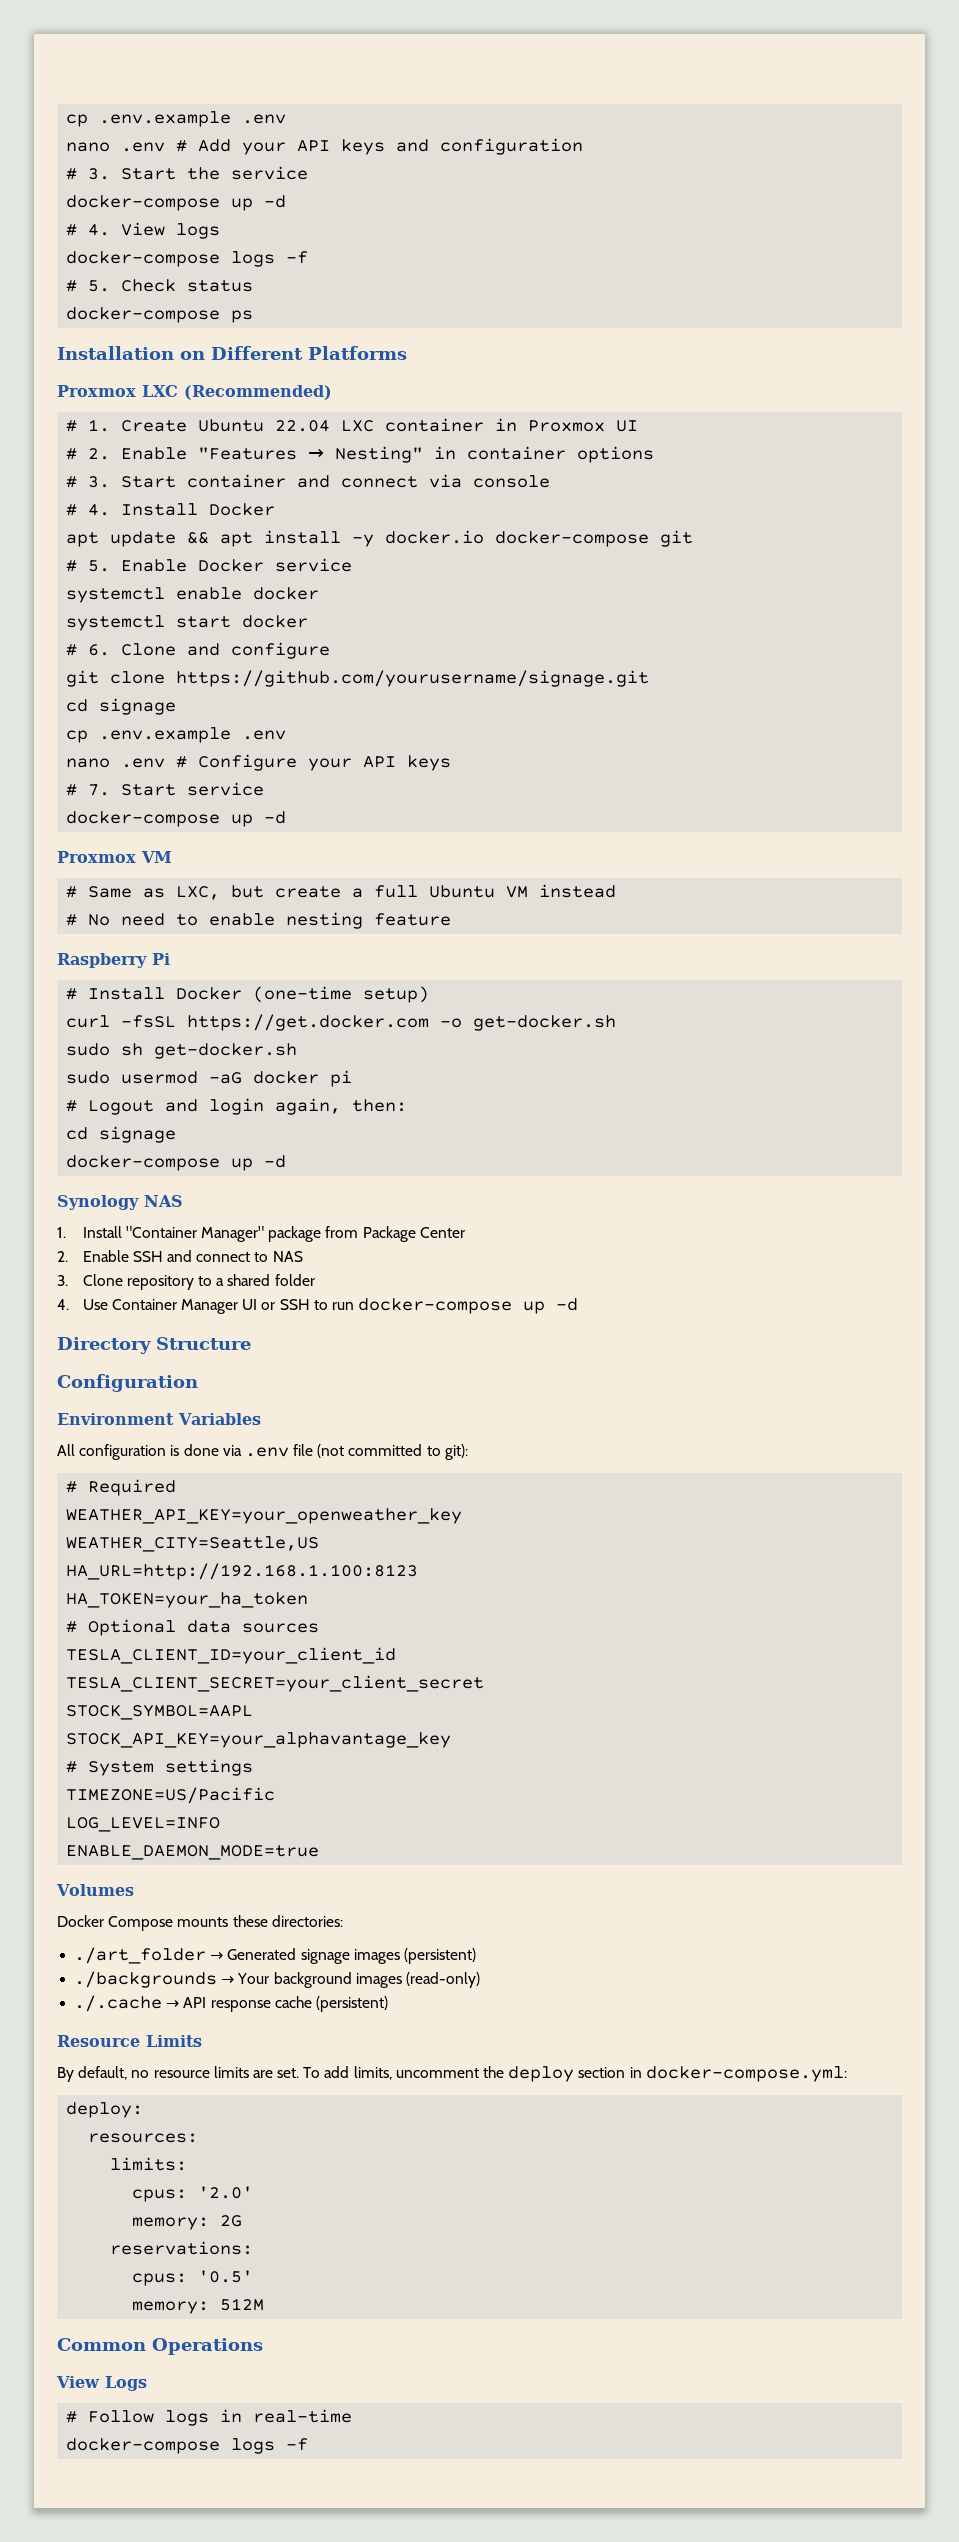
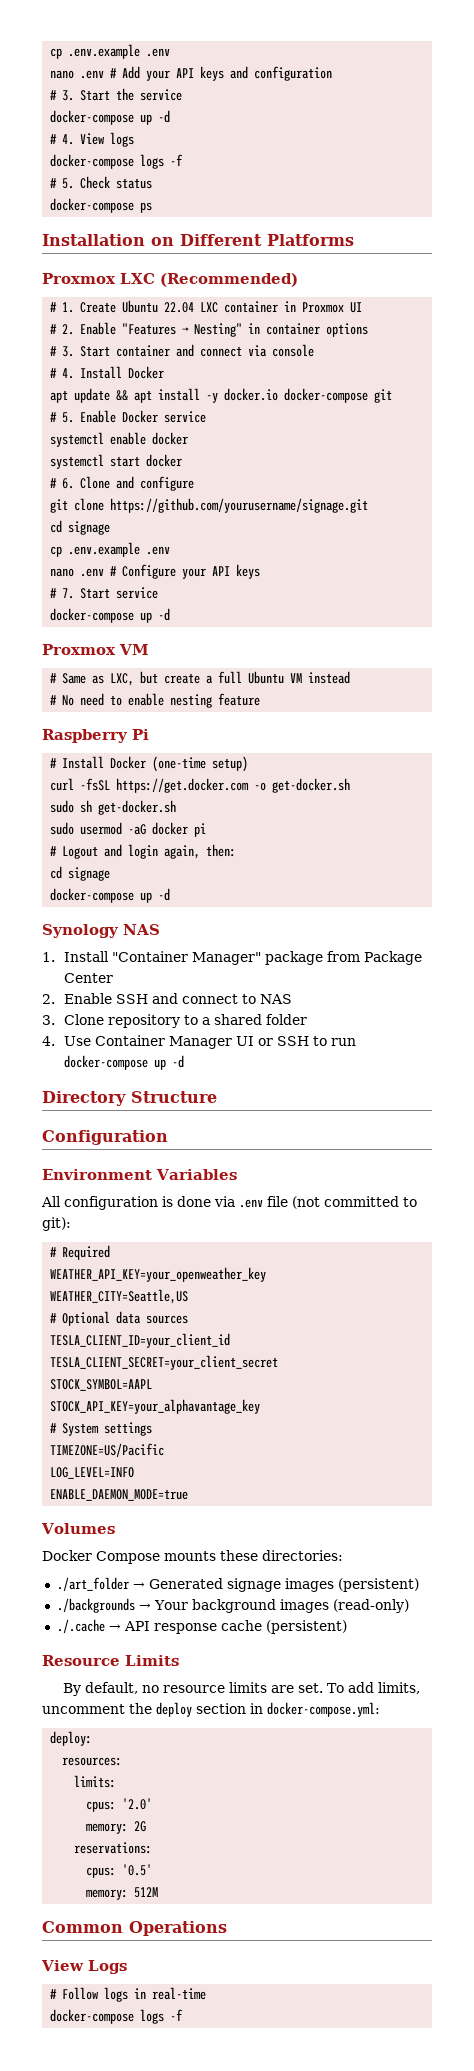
[66,1563,419,1580] [66,1592,309,1608] // HA_URL=http://192.168.1.100:8123 // HA_TOKEN=your_ha_token -> (189, 1296) none

